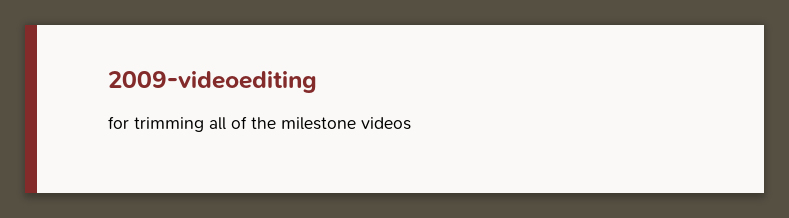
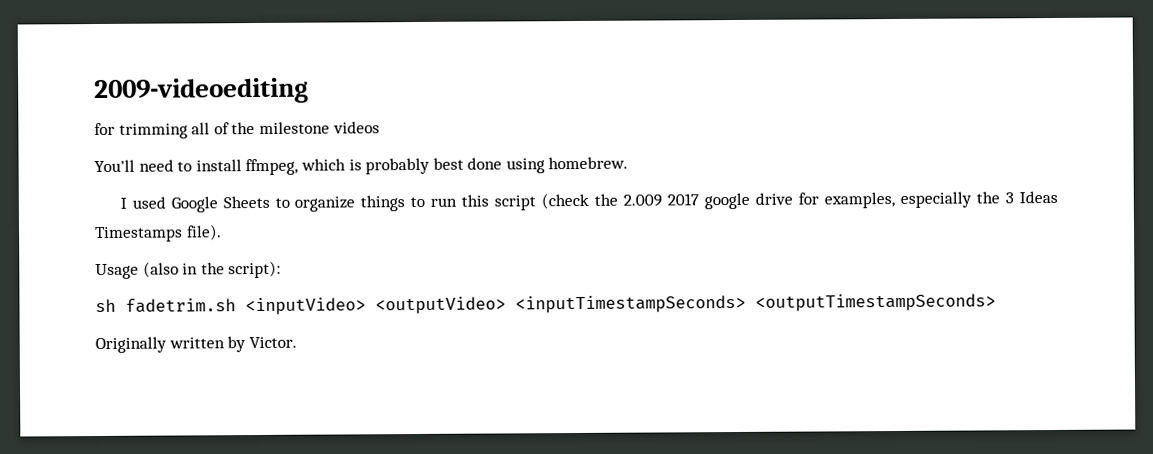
(411, 123) none -> [94,156,629,176] [119,190,1059,213] [94,224,222,243] [95,260,282,280] [95,293,996,316] [95,336,297,354] // You'll need to install ffmpeg, which is probably best done using homebrew. // I used Google Sheets to organize things to run this script (check the 2.009 2017 google drive for examples, especially the 3 Ideas Timestamps file). // Usage (also in the script): // sh fadetrim.sh <inputVideo> <outputVideo> <inputTimestampSeconds> <outputTimestampSeconds> // Originally written by Victor.

